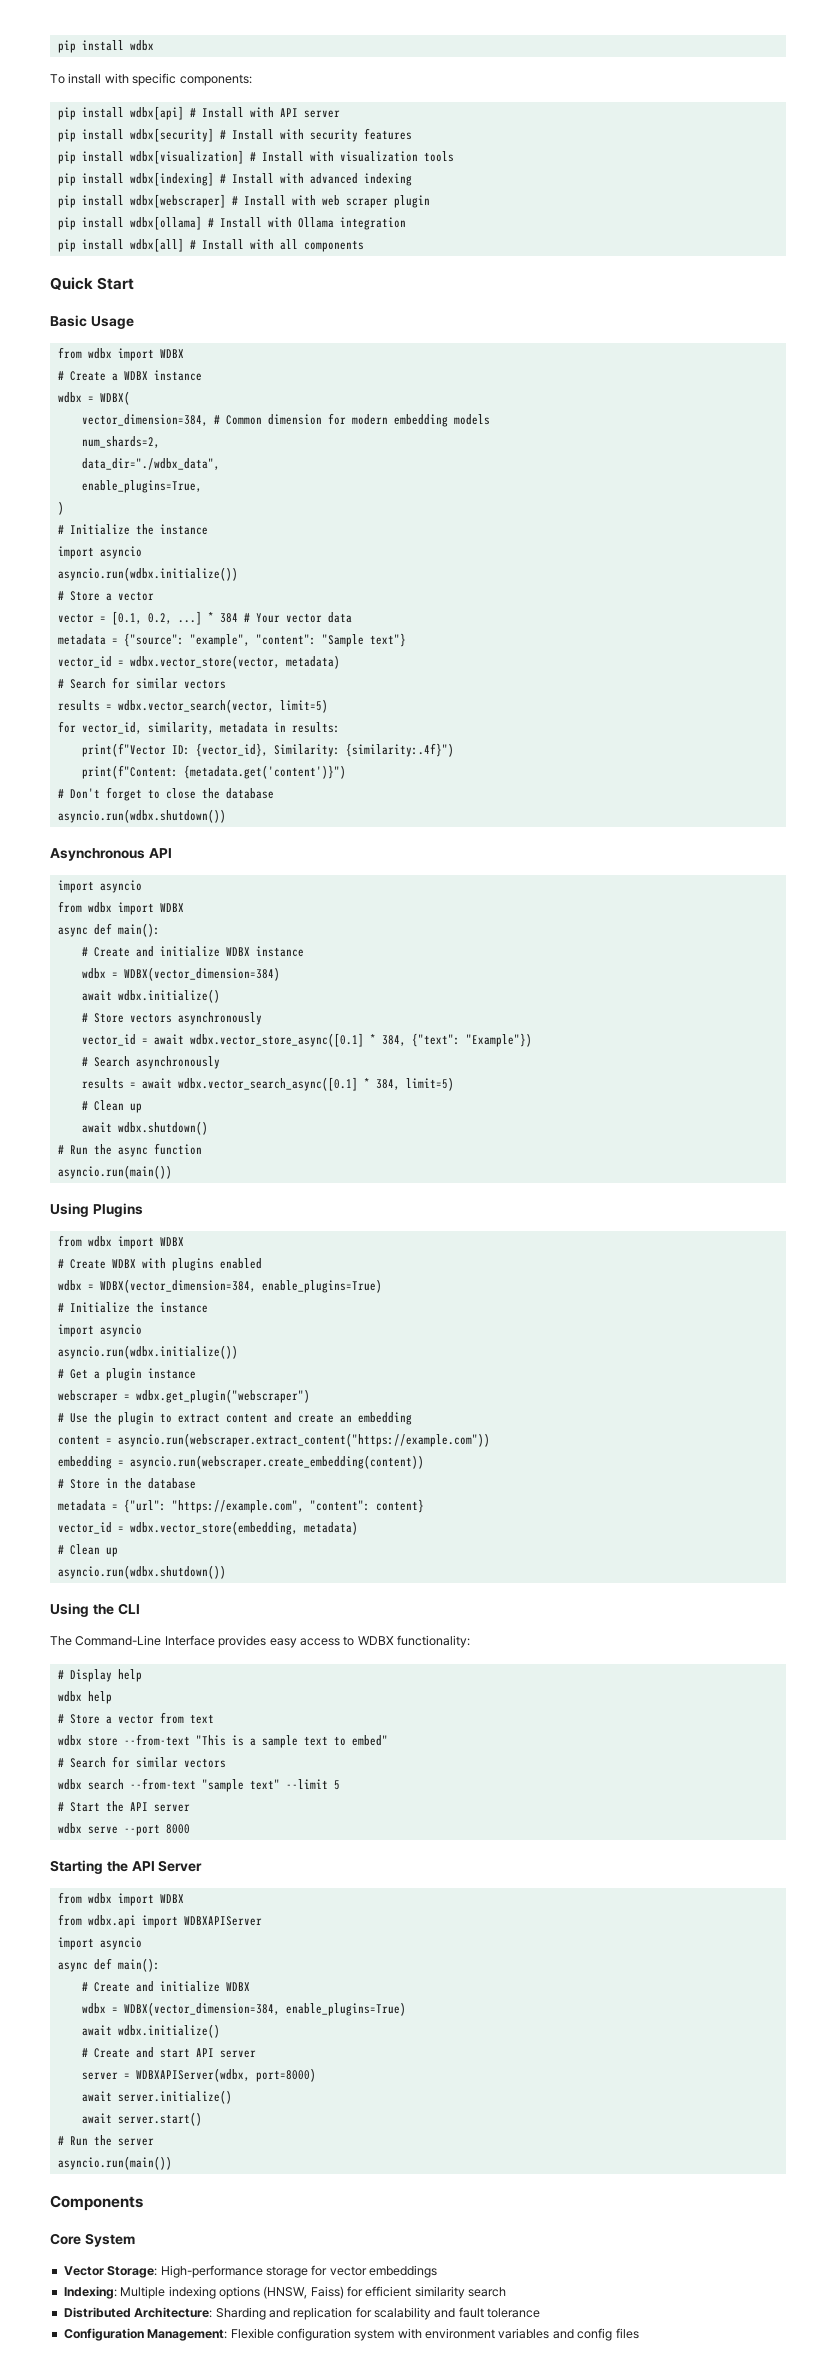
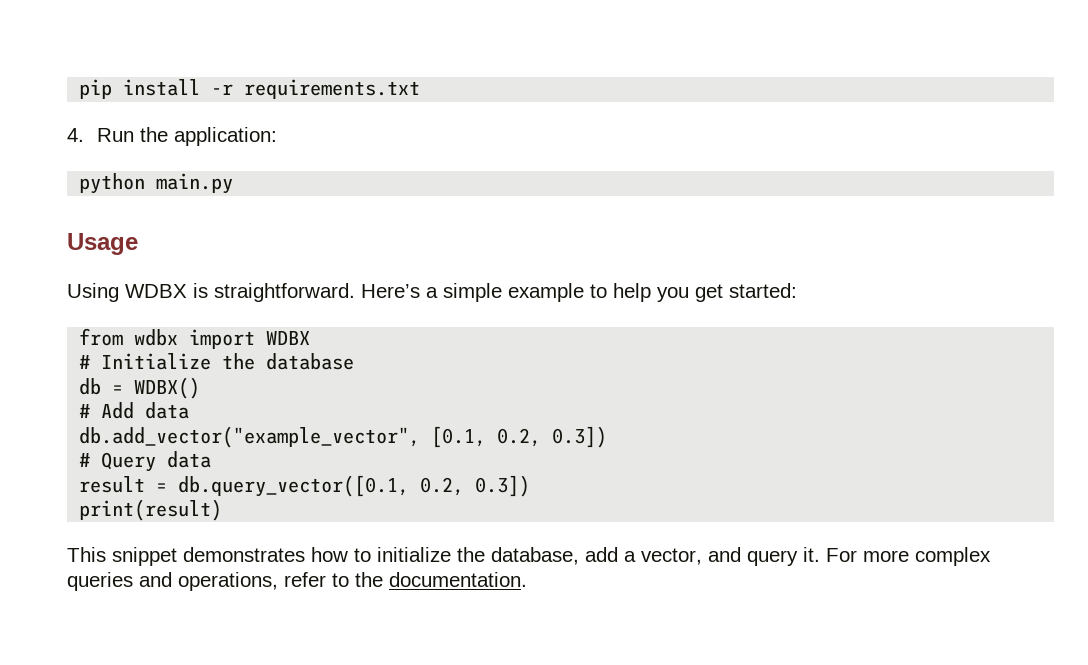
[57,40,154,53] [50,73,252,86] [57,106,340,120] [57,128,412,142] [57,150,454,164] [57,172,412,186] [57,194,430,208] [57,216,406,230] [57,238,364,252] [50,277,135,290] [50,315,134,329] [57,347,184,361] [57,370,202,381] [57,391,130,405] [81,413,490,427] [81,436,160,448] [81,458,220,470] [81,480,202,493] [57,501,64,515] [57,524,208,535] [57,546,142,559] [57,567,238,581] [57,591,154,601] [57,611,352,625] [57,633,406,647] [57,655,340,669] [57,677,226,689] [57,699,328,713] [57,721,340,735] [81,743,454,757] [81,765,346,779] [57,787,274,801] [57,809,226,823] [50,848,172,861] [57,880,142,893] [57,901,184,915] [57,923,160,937] [81,946,304,957] [81,967,280,981] [81,989,220,1003] [81,1012,262,1025] [81,1033,532,1047] [81,1056,220,1069] [81,1077,454,1091] [81,1100,142,1113] [81,1121,208,1135] [57,1143,202,1157] [57,1165,172,1179] [50,1203,143,1217] [57,1235,184,1249] [57,1258,262,1271] [57,1279,382,1293] [57,1302,208,1313] [57,1324,142,1337] [57,1345,238,1359] [57,1368,196,1381] [57,1389,310,1403] [57,1412,412,1425] [57,1433,490,1447] [57,1455,424,1469] [57,1478,196,1489] [57,1499,424,1513] [57,1521,358,1535] [57,1544,118,1557] [57,1565,226,1579] [50,1603,140,1617] [50,1635,470,1648] [57,1669,142,1682] [57,1691,112,1704] [57,1712,214,1724] [57,1734,388,1748] [57,1756,226,1768] [57,1778,340,1792] [57,1801,190,1812] [57,1823,190,1836] [50,1860,203,1874] [57,1892,184,1906] [57,1914,262,1928] [57,1937,142,1950] [57,1958,160,1972] [81,1981,250,1992] [81,2002,406,2016] [81,2024,220,2038] [81,2047,256,2058] [81,2068,316,2082] [81,2090,232,2104] [81,2112,202,2126] [57,2135,154,2146] [57,2156,172,2170] [50,2195,143,2211] [50,2233,135,2247] [63,2265,437,2278] [63,2286,507,2299] [63,2307,541,2320] [63,2328,639,2341] pip install wdbx // To install with specific components: // pip install wdbx[api] # Install with API server // pip install wdbx[security] # Install with security features // pip install wdbx[visualization] # Install with visualization tools // pip install wdbx[indexing] # Install with advanced indexing // pip install wdbx[webscraper] # Install with web scraper plugin // pip install wdbx[ollama] # Install with Ollama integration // pip install wdbx[all] # Install with all components // Quick Start // Basic Usage // from wdbx import WDBX // # Create a WDBX instance // wdbx = WDBX( // vector_dimension=384, # Common dimension for modern embedding models // num_shards=2, // data_dir="./wdbx_data", // enable_plugins=True, // ) // # Initialize the instance // import asyncio // asyncio.run(wdbx.initialize()) // # Store a vector // vector = [0.1, 0.2, ...] * 384 # Your vector data // metadata = {"source": "example", "content": "Sample text"} // vector_id = wdbx.vector_store(vector, metadata) // # Search for similar vectors // results = wdbx.vector_search(vector, limit=5) // for vector_id, similarity, metadata in results: // print(f"Vector ID: {vector_id}, Similarity: {similarity:.4f}") // print(f"Content: {metadata.get('content')}") // # Don't forget to close the database // asyncio.run(wdbx.shutdown()) // Asynchronous API // import asyncio // from wdbx import WDBX // async def main(): // # Create and initialize WDBX instance // wdbx = WDBX(vector_dimension=384) // await wdbx.initialize() // # Store vectors asynchronously // vector_id = await wdbx.vector_store_async([0.1] * 384, {"text": "Example"}) // # Search asynchronously // results = await wdbx.vector_search_async([0.1] * 384, limit=5) // # Clean up // await wdbx.shutdown() // # Run the async function // asyncio.run(main()) // Using Plugins // from wdbx import WDBX // # Create WDBX with plugins enabled // wdbx = WDBX(vector_dimension=384, enable_plugins=True) // # Initialize the instance // import asyncio // asyncio.run(wdbx.initialize()) // # Get a plugin instance // webscraper = wdbx.get_plugin("webscraper") // # Use the plugin to extract content and create an embedding // content = asyncio.run(webscraper.extract_content("https://example.com")) // embedding = asyncio.run(webscraper.create_embedding(content)) // # Store in the database // metadata = {"url": "https://example.com", "content": content} // vector_id = wdbx.vector_store(embedding, metadata) // # Clean up // asyncio.run(wdbx.shutdown()) // Using the CLI // The Command-Line Interface provides easy access to WDBX functionality: // # Display help // wdbx help // # Store a vector from text // wdbx store --from-text "This is a sample text to embed" // # Search for similar vectors // wdbx search --from-text "sample text" --limit 5 // # Start the API server // wdbx serve --port 8000 // Starting the API Server // from wdbx import WDBX // from wdbx.api import WDBXAPIServer // import asyncio // async def main(): // # Create and initialize WDBX // wdbx = WDBX(vector_dimension=384, enable_plugins=True) // await wdbx.initialize() // # Create and start API server // server = WDBXAPIServer(wdbx, port=8000) // await server.initialize() // await server.start() // # Run the server // asyncio.run(main()) // Components // Core System // Vector Storage: High-performance storage for vector embeddings // Indexing: Multiple indexing options (HNSW, Faiss) for efficient similarity search // Distributed Architecture: Sharding and replication for scalability and fault tolerance // Configuration Management: Flexible configuration system with environment variables and config files -> [79,79,421,99] [67,127,277,146] [79,173,234,194] [67,233,138,255] [67,283,797,302] [79,328,311,349] [79,353,355,370] [79,377,201,399] [79,402,190,419] [79,426,608,448] [79,451,212,472] [79,475,531,497] [79,499,223,521] [67,547,991,566] [67,572,527,591] pip install -r requirements.txt // 4. Run the application: // python main.py // Usage // Using WDBX is straightforward. Here’s a simple example to help you get started: // from wdbx import WDBX // # Initialize the database // db = WDBX() // # Add data // db.add_vector("example_vector", [0.1, 0.2, 0.3]) // # Query data // result = db.query_vector([0.1, 0.2, 0.3]) // print(result) // This snippet demonstrates how to initialize the database, add a vector, and query it. For more complex queries and operations, refer to the documentation.

